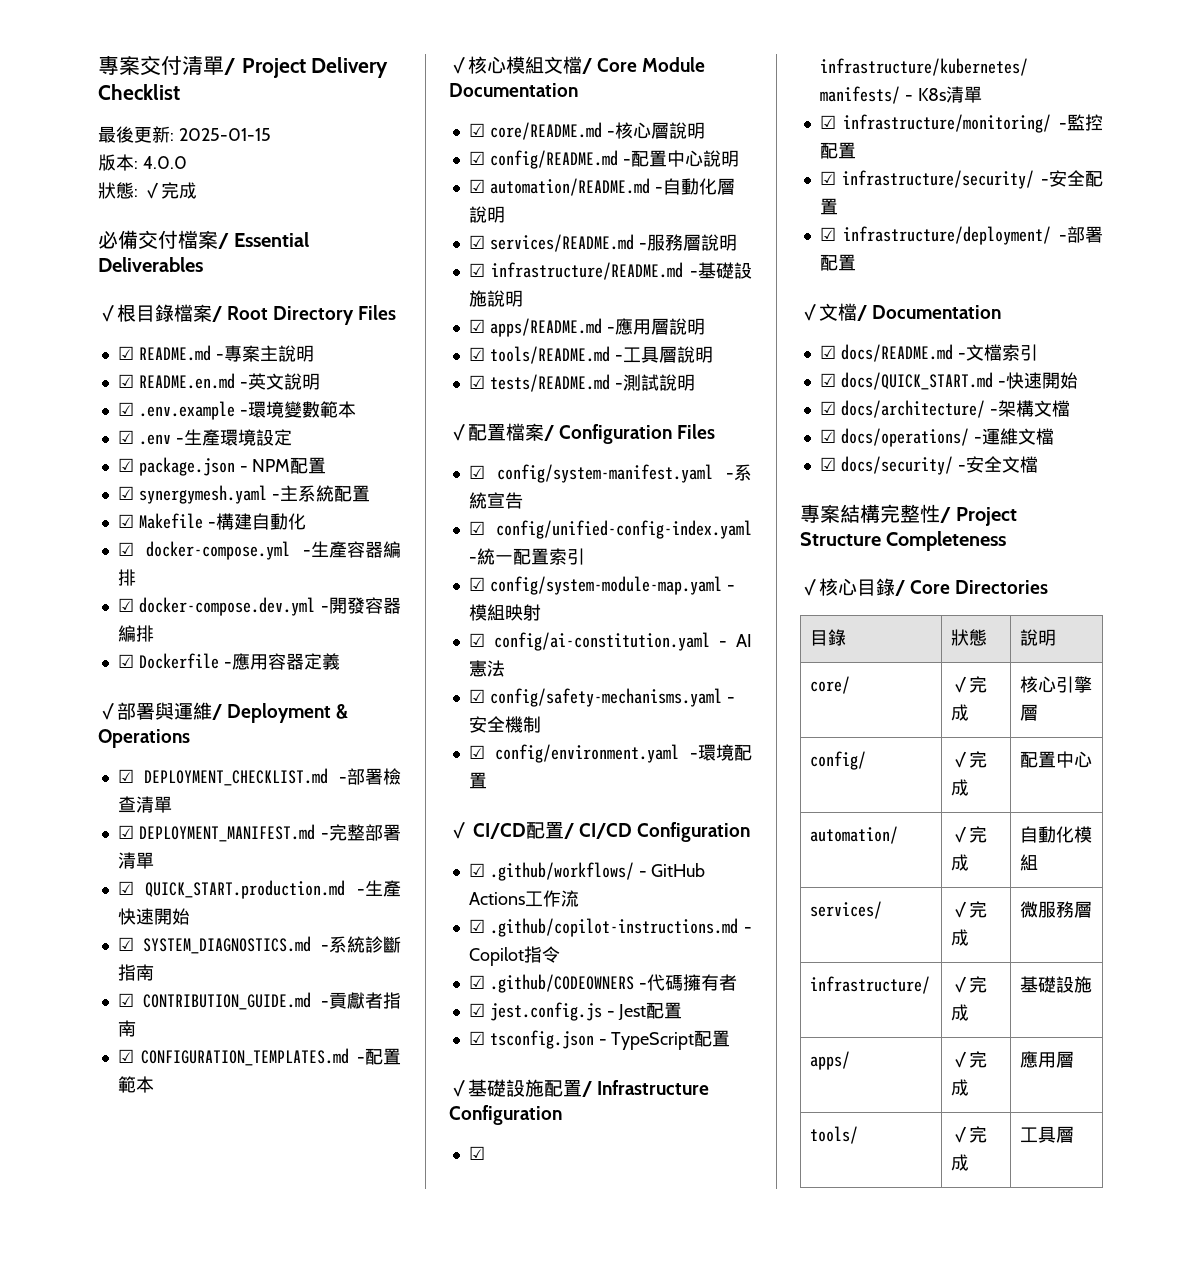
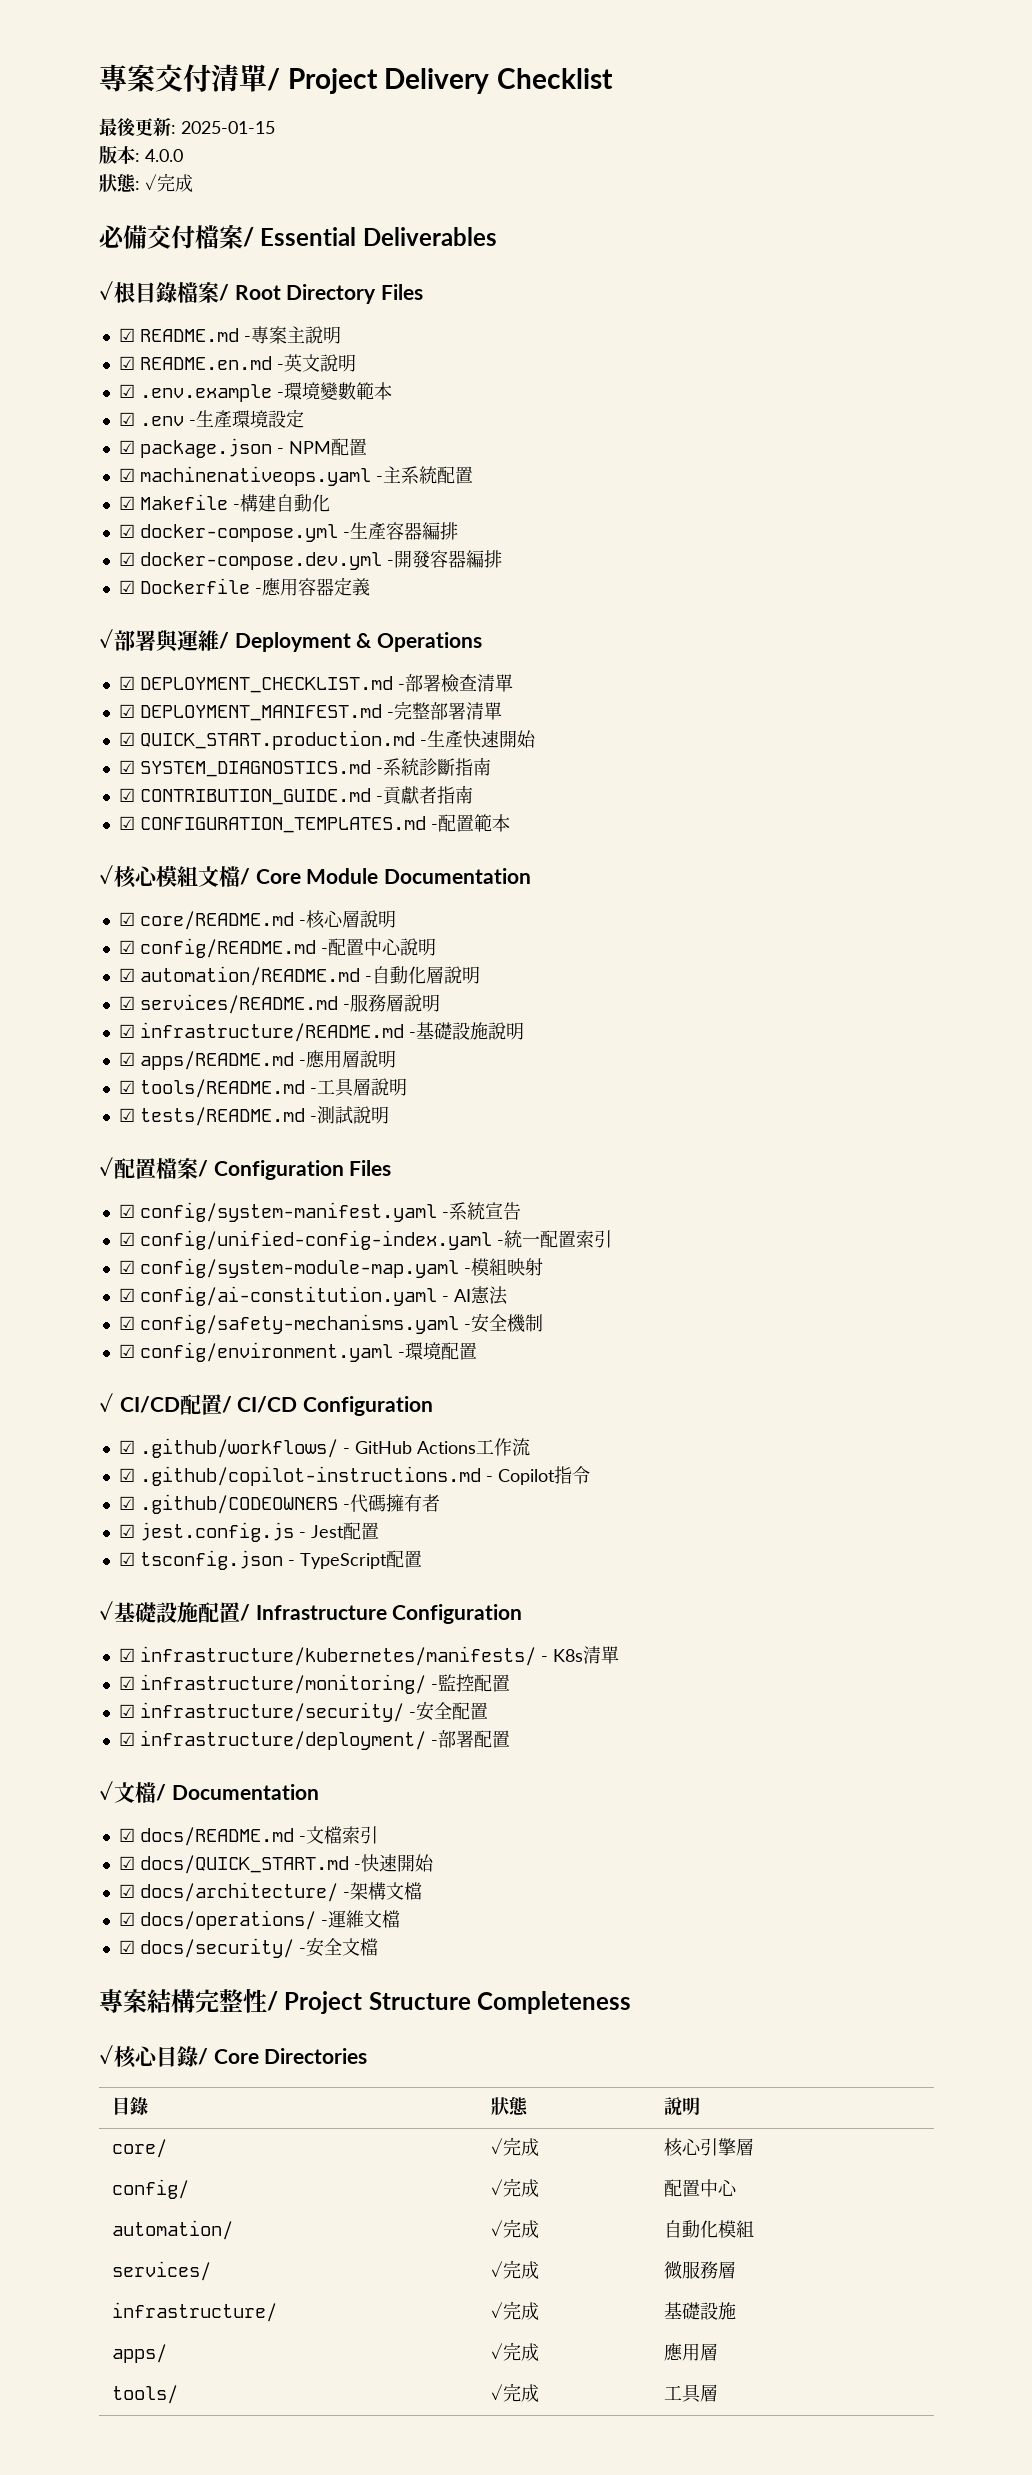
[138,485,267,504] synergymesh.yaml -> [139,466,371,486] machinenativeops.yaml

